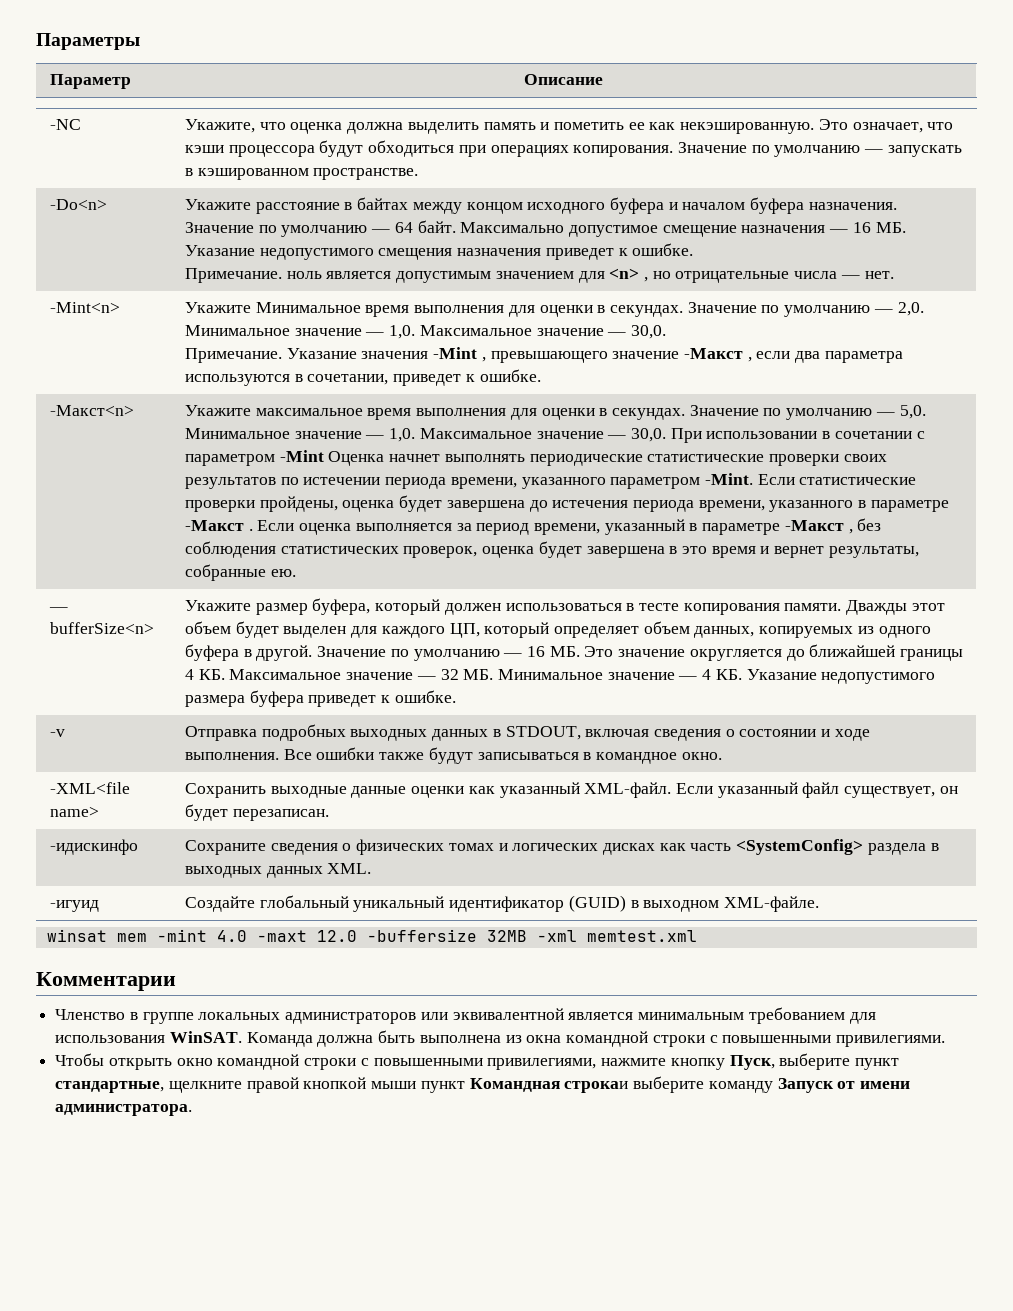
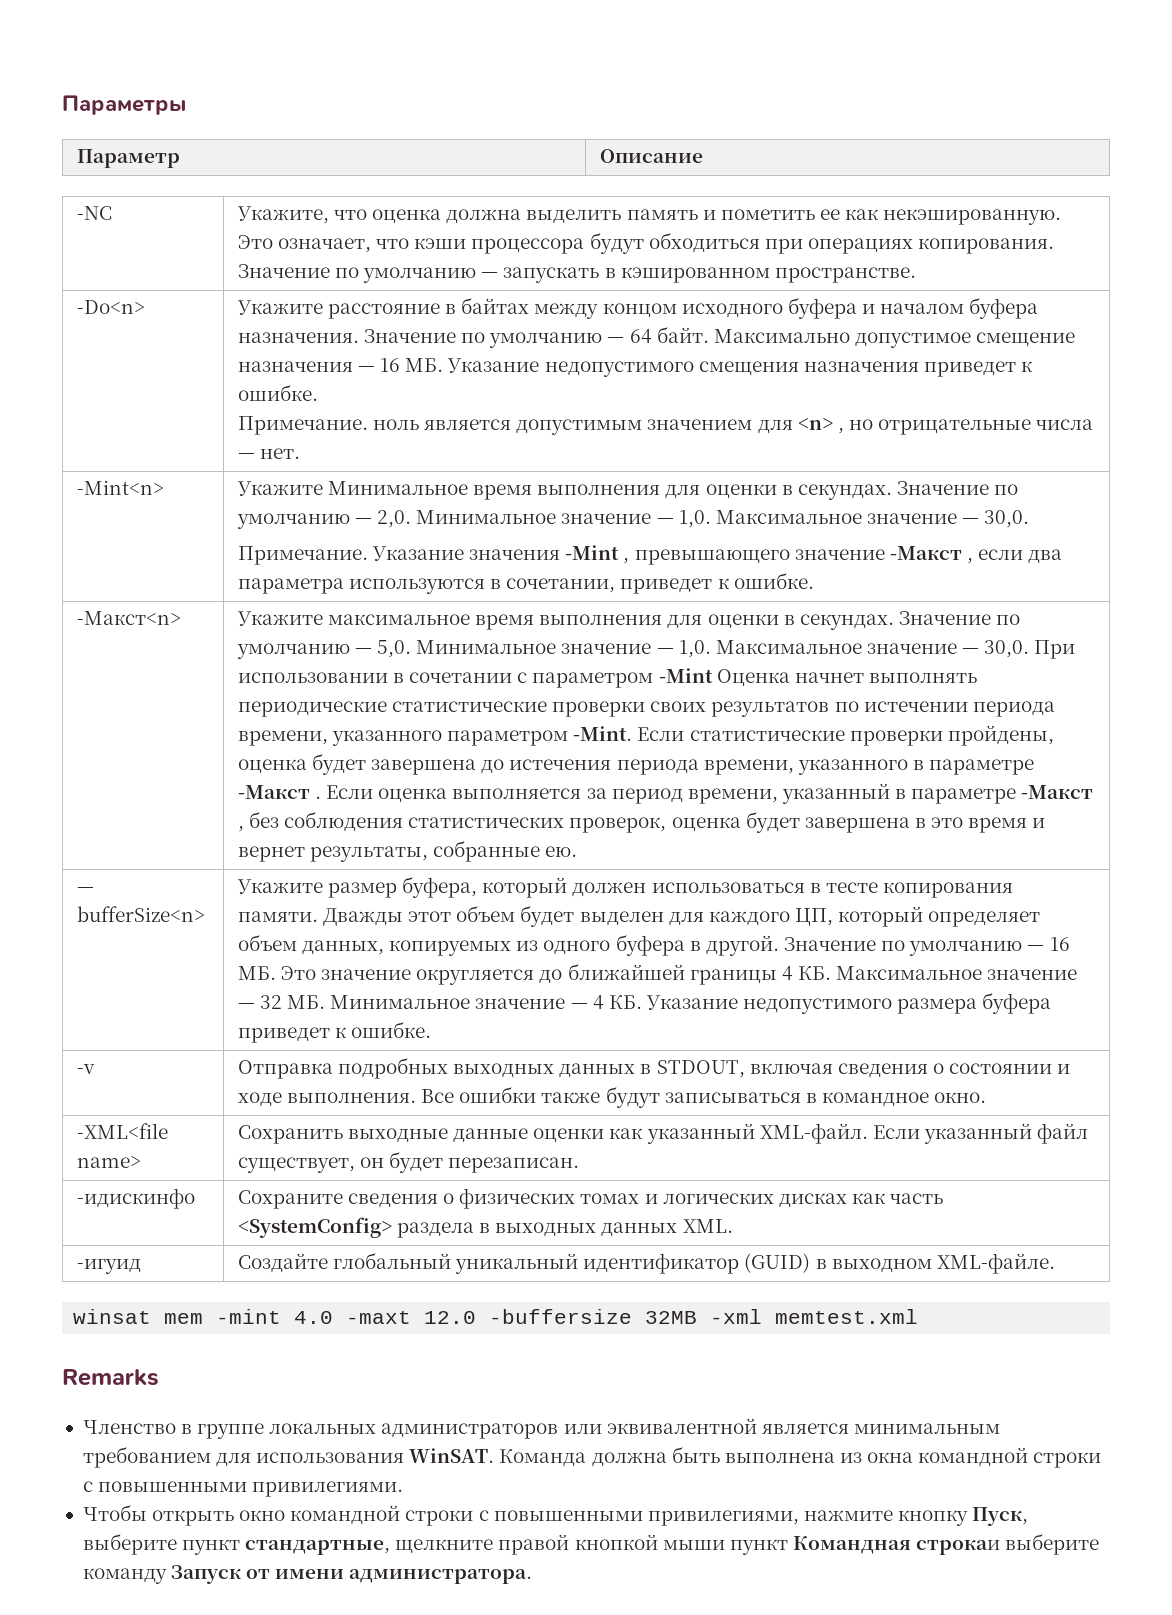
[36,972,176,991] Комментарии -> [62,1369,159,1386] Remarks

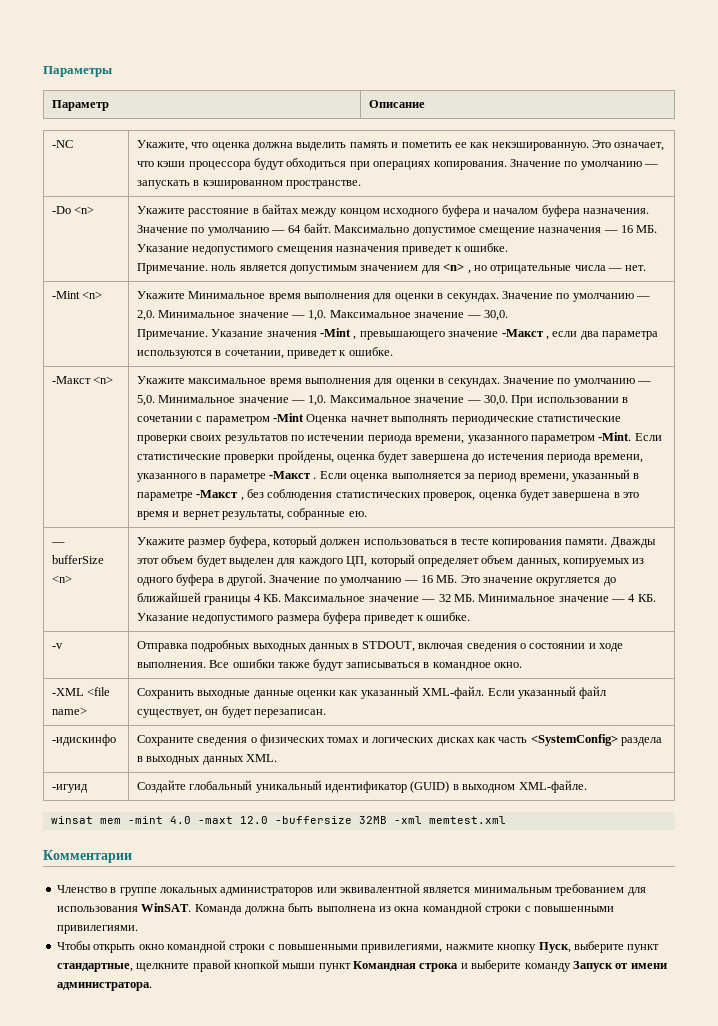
[76,300,145,314] -Do<n> -> [51,206,95,214] -Do <n>
[76,480,164,495] -Mint<n> -> [51,291,103,299] -Mint <n>
[76,611,181,625] -Макст<n> -> [51,376,114,384] -Макст <n>
[76,906,205,922] bufferSize<n> -> [51,555,104,564] [51,575,72,583] bufferSize <n>
[76,1123,168,1139] -XML<file -> [51,687,111,696] -XML <file
[62,1369,159,1386] Remarks -> [43,850,132,863] Комментарии
[916,1540,1001,1555] строкаи -> [419,963,468,972] строка и

